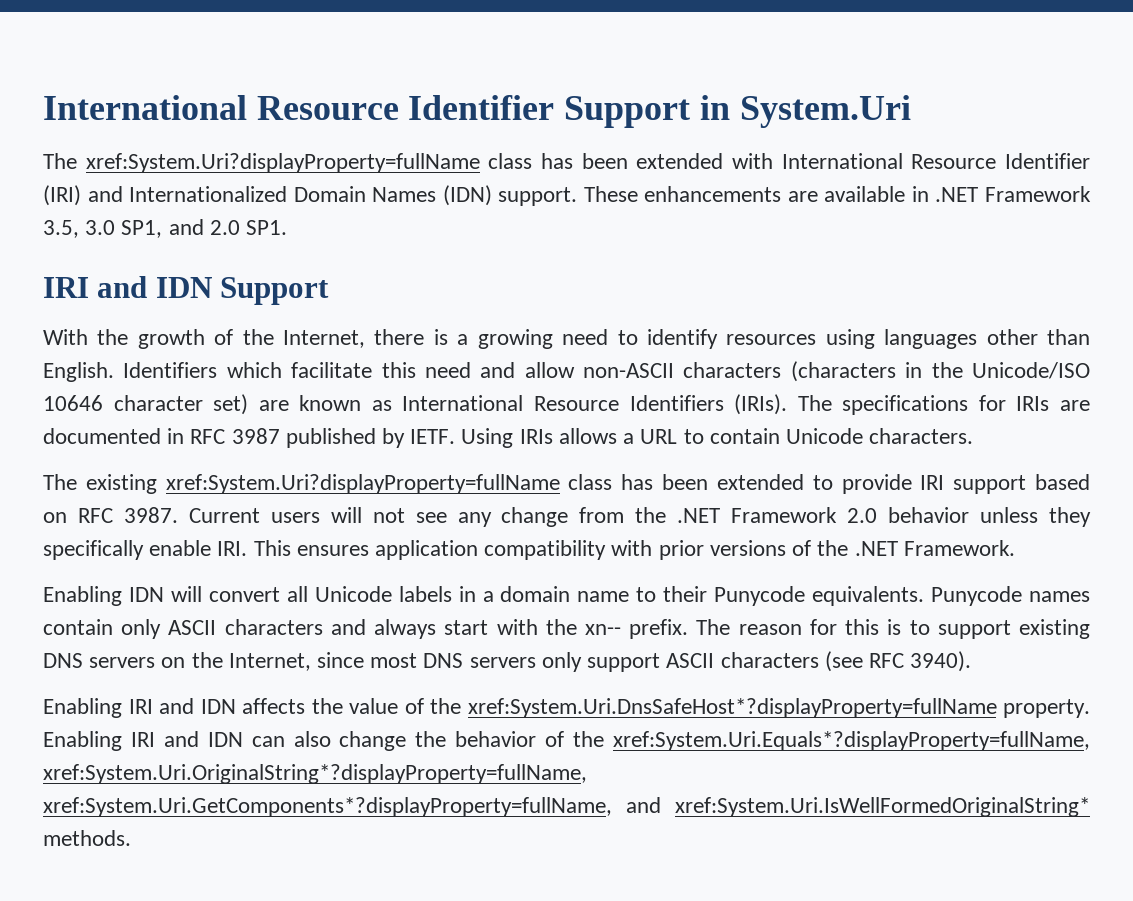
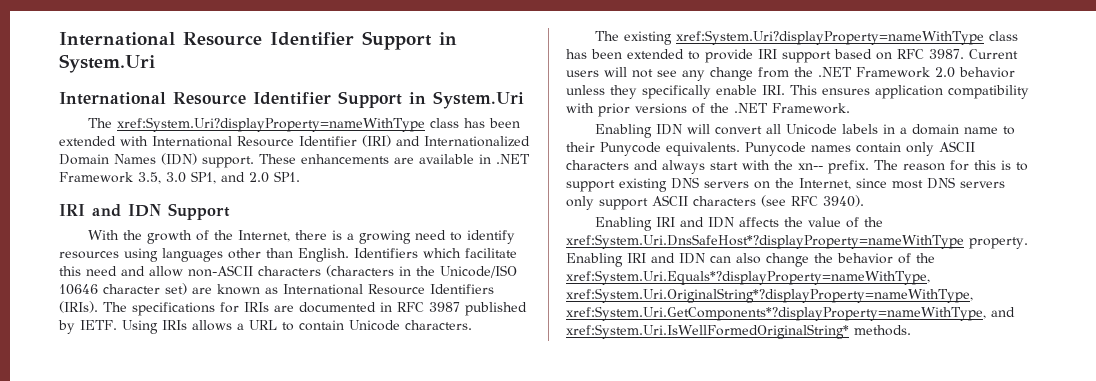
[43,95,911,128] [43,153,480,173] International Resource Identifier Support in System.Uri // The xref:System.Uri?displayProperty=fullName -> [59,31,457,50] [59,54,155,73] [59,91,524,109] [88,117,426,132] International Resource Identifier Support in System.Uri // International Resource Identifier Support in System.Uri // The xref:System.Uri?displayProperty=nameWithType
[165,474,560,494] xref:System.Uri?displayProperty=fullName -> [676,30,985,45] xref:System.Uri?displayProperty=nameWithType
[467,698,997,718] xref:System.Uri.DnsSafeHost*?displayProperty=fullName -> [566,234,964,249] xref:System.Uri.DnsSafeHost*?displayProperty=nameWithType
[613,731,1090,751] [43,764,587,784] [43,797,612,817] xref:System.Uri.Equals*?displayProperty=fullName, xref:System.Uri.OriginalString*?displayProperty=fullName, xref:System.Uri.GetComponents*?displayProperty=fullName, -> [566,270,930,285] [566,288,973,303] [566,306,986,321] xref:System.Uri.Equals*?displayProperty=nameWithType, xref:System.Uri.OriginalString*?displayProperty=nameWithType, xref:System.Uri.GetComponents*?displayProperty=nameWithType,

